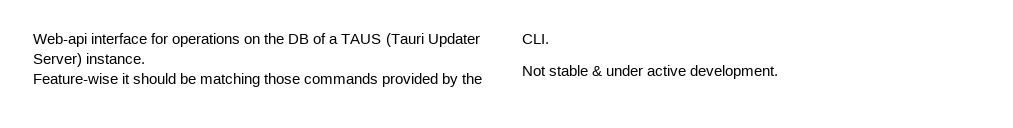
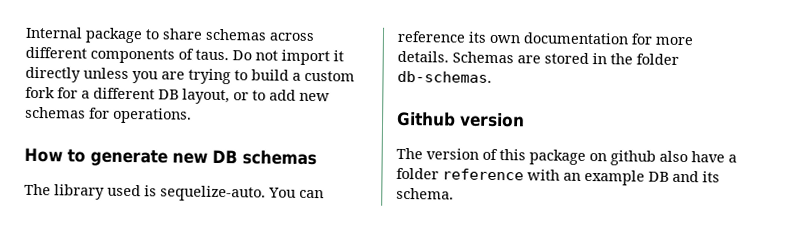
[33,33,480,47] [33,53,146,67] [33,73,483,87] [522,34,549,44] [522,65,779,79] Web-api interface for operations on the DB of a TAUS (Tauri Updater Server) instance. // Feature-wise it should be matching those commands provided by the CLI. // Not stable & under active development. -> [25,26,315,44] [25,46,344,66] [25,66,355,85] [25,86,330,105] [25,106,192,124] [24,147,317,167] [24,183,324,202] [397,30,693,46] [397,50,679,65] [397,70,492,83] [397,111,525,128] [396,147,737,166] [396,167,720,186] [396,187,454,200] Internal package to share schemas across different components of taus. Do not import it directly unless you are trying to build a custom fork for a different DB layout, or to add new schemas for operations. // How to generate new DB schemas // The library used is sequelize-auto. You can reference its own documentation for more details. Schemas are stored in the folder db-schemas. // Github version // The version of this package on github also have a folder reference with an example DB and its schema.

